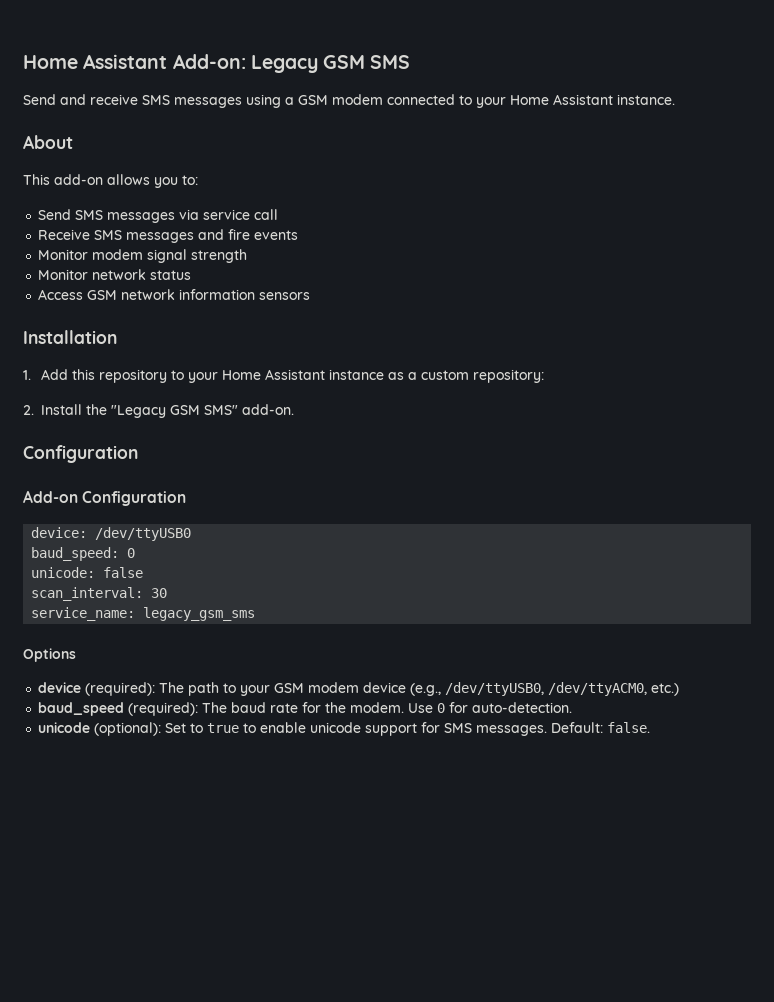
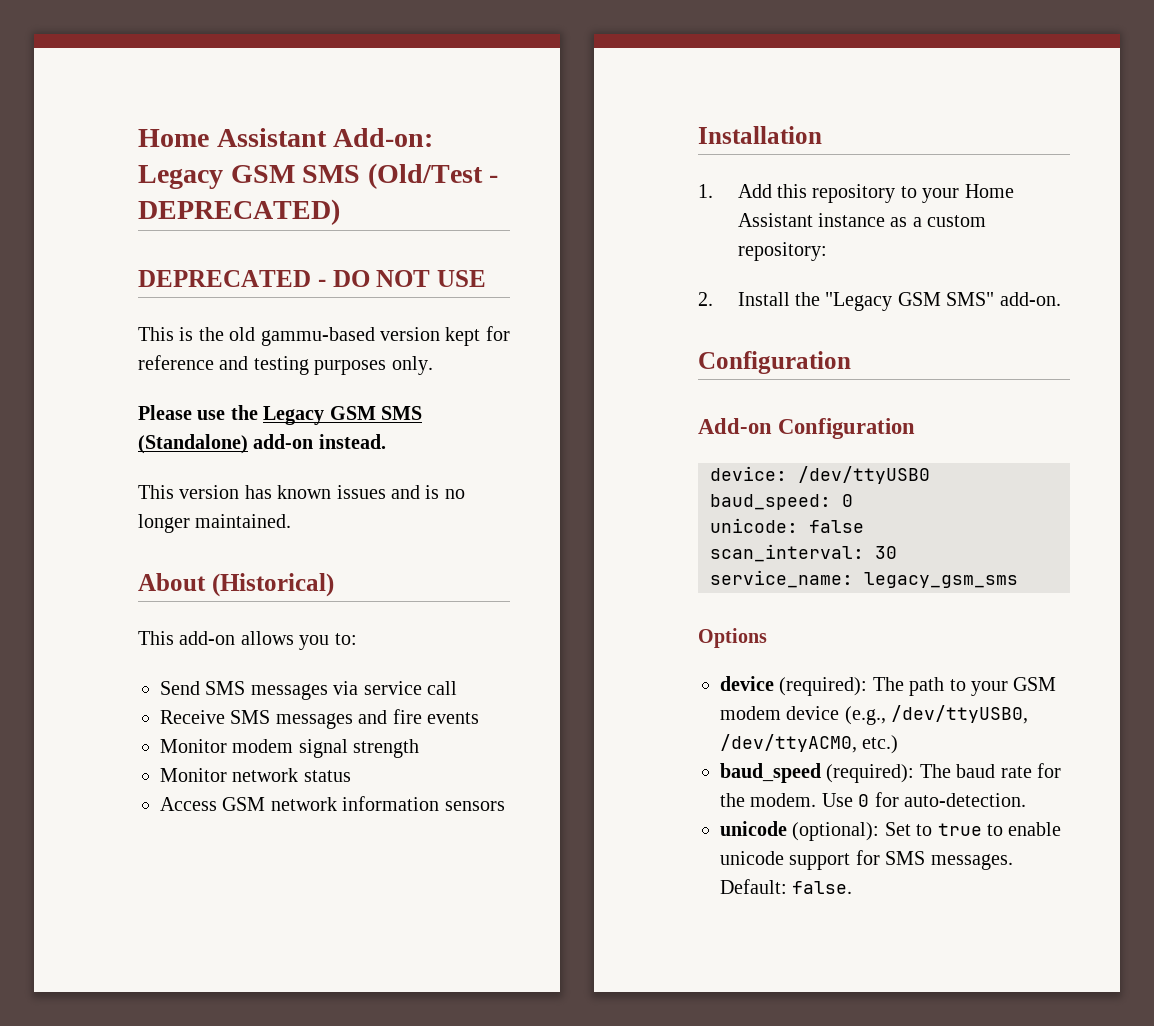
[23,94,675,108] // Send and receive SMS messages using a GSM modem connected to your Home Assistant instance. -> [367,163,499,189] [138,199,340,225] [138,270,486,287] [138,326,510,346] [138,355,433,375] [138,405,422,425] [138,434,386,454] [138,485,465,499] [138,514,292,533] (Old/Test - DEPRECATED) // DEPRECATED - DO NOT USE // This is the old gammu-based version kept for reference and testing purposes only. // Please use the Legacy GSM SMS (Standalone) add-on instead. // This version has known issues and is no longer maintained.
(73, 142) none -> [211,573,334,597] (Historical)

